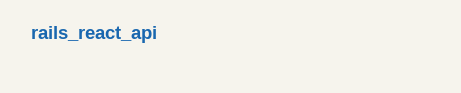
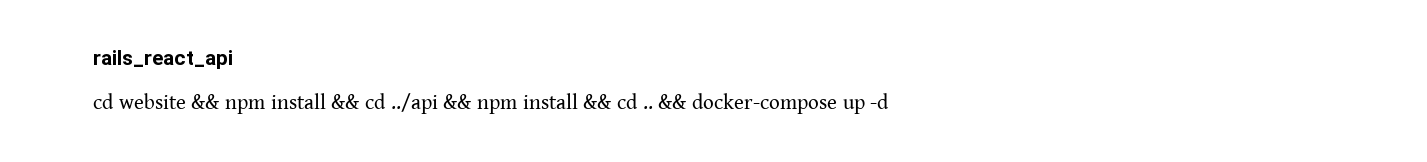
(157, 34) none -> [93,93,890,114] // cd website && npm install && cd ../api && npm install && cd .. && docker-compose up -d

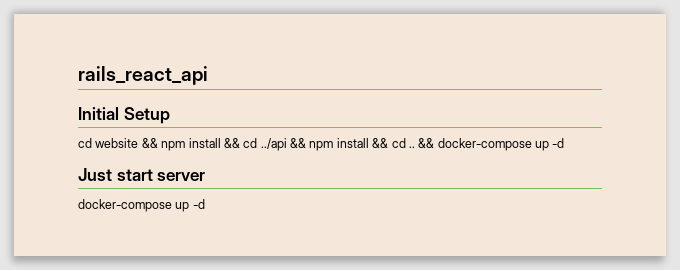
(233, 59) none -> [78,107,170,124] // Initial Setup
(890, 101) none -> [78,168,206,181] [78,199,205,212] // Just start server // docker-compose up -d

